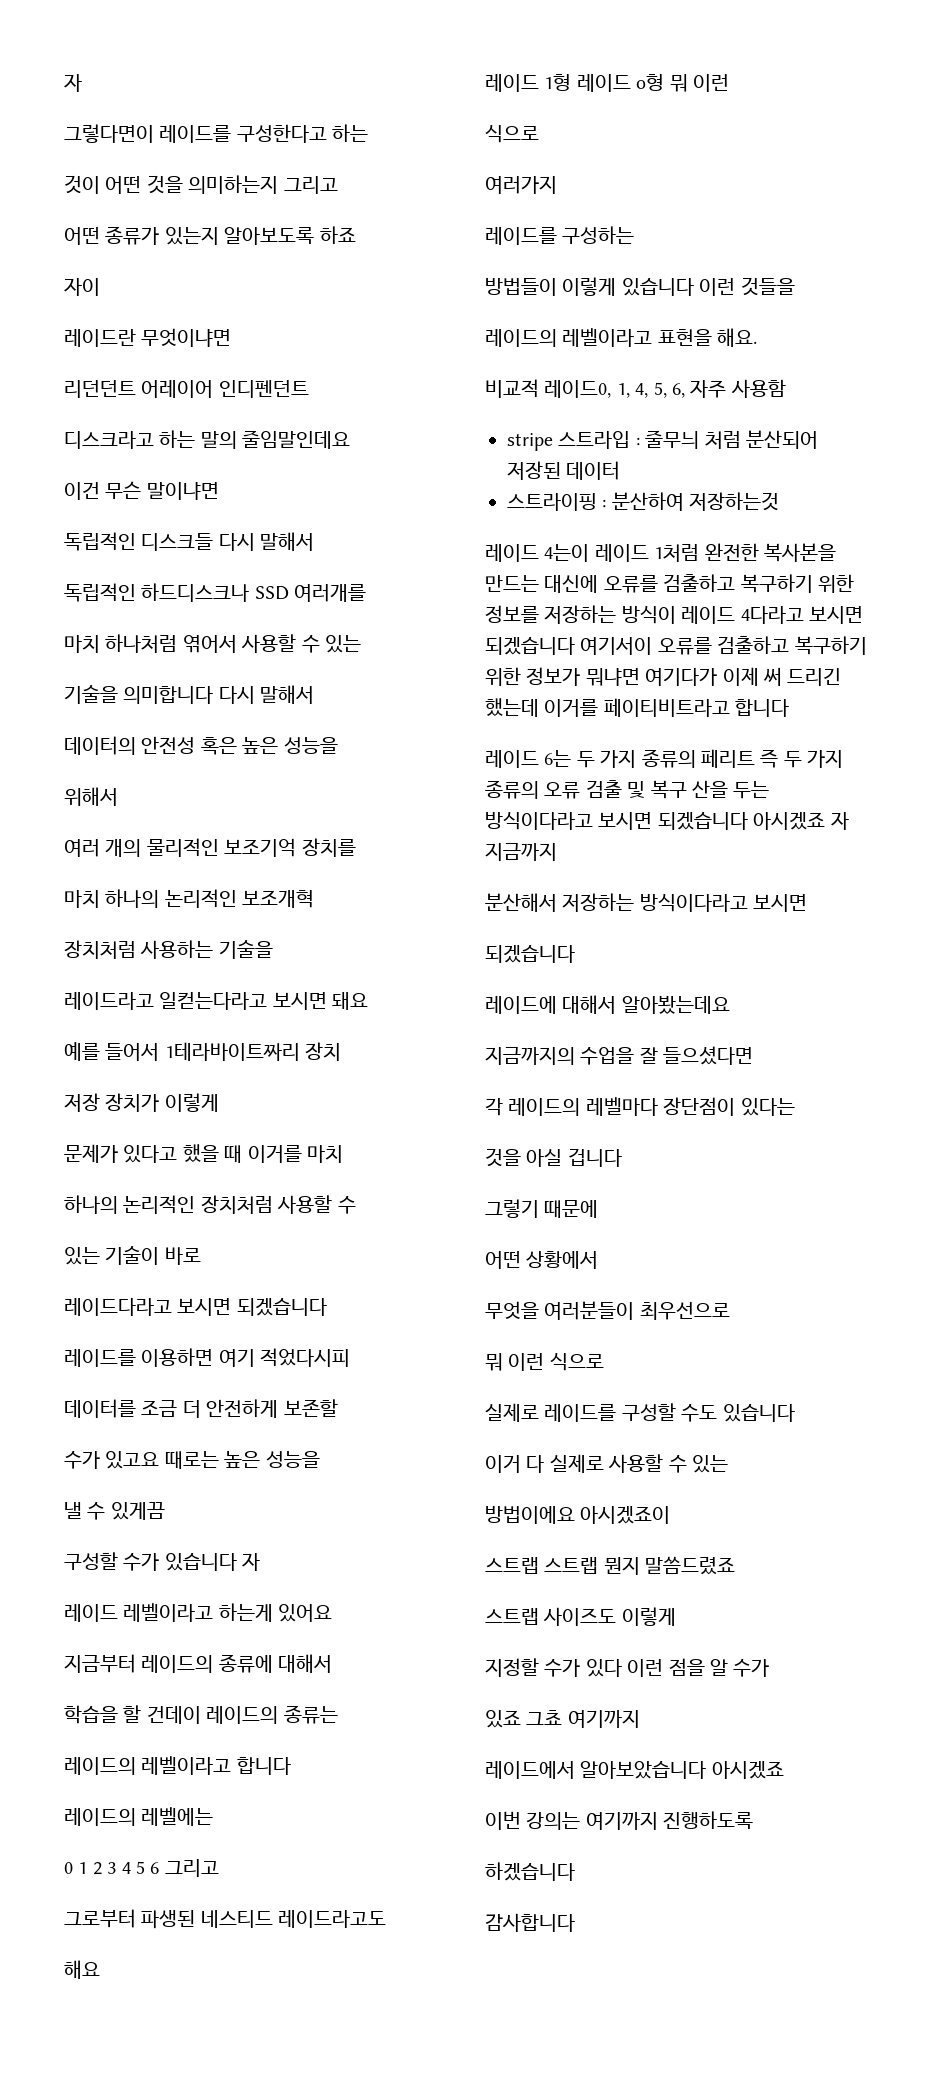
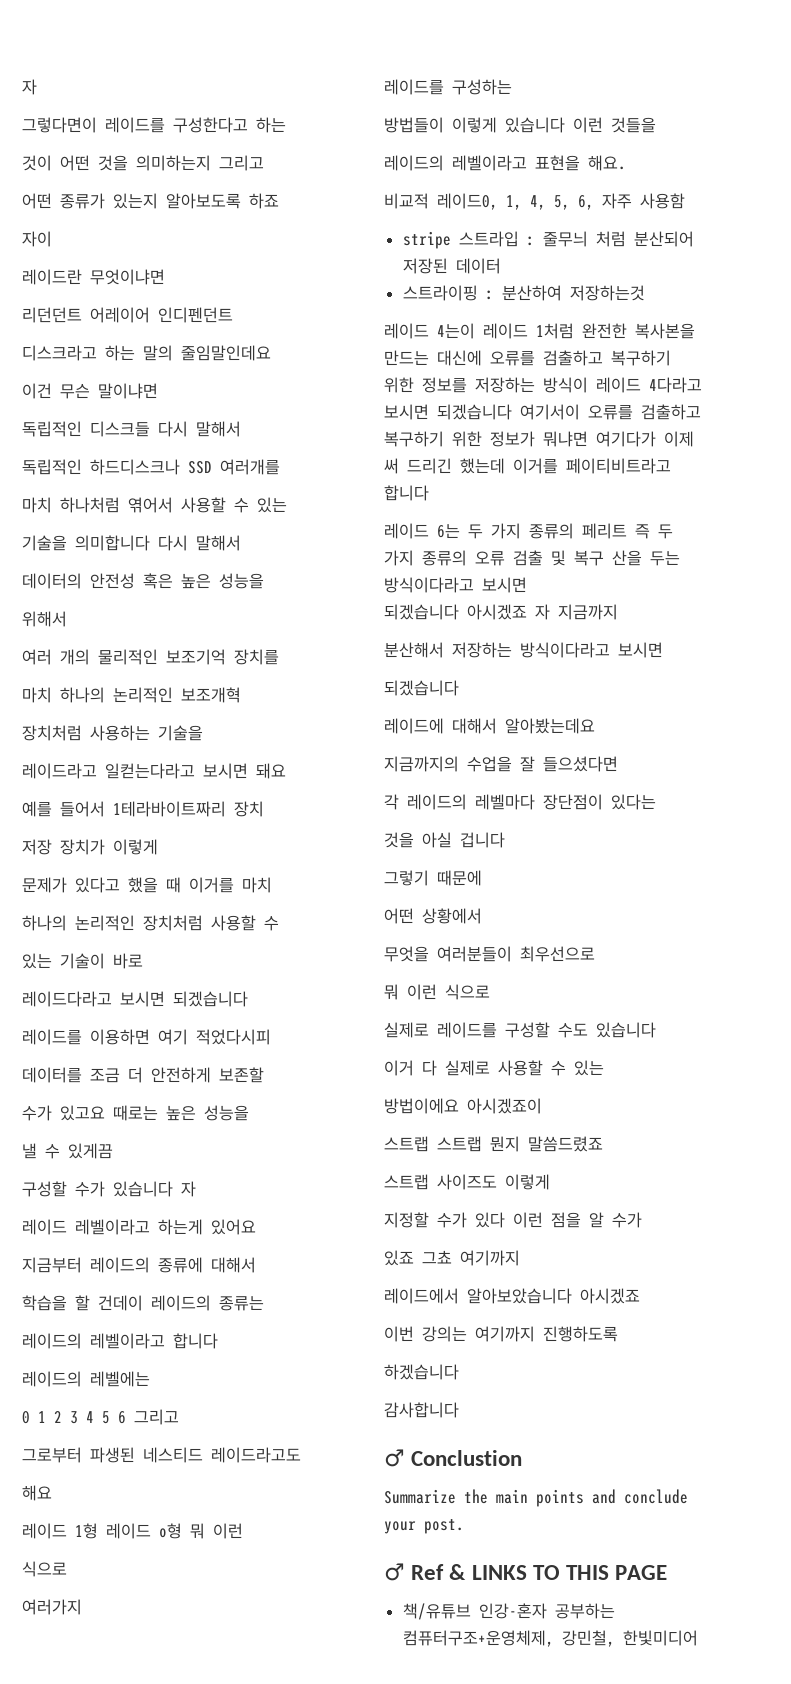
(653, 821) none -> (527, 585) //
(575, 1922) none -> [384,1449,523,1467] [384,1489,688,1507] [384,1519,464,1534] [384,1563,668,1581] [402,1603,615,1620] [402,1630,698,1647] // ♂ Conclustion // Summarize the main points and conclude your post. // ♂ Ref & LINKS TO THIS PAGE // 책/유튜브 인강-혼자 공부하는 컴퓨터구조+운영체제, 강민철, 한빛미디어

